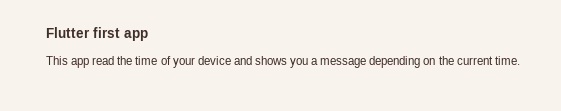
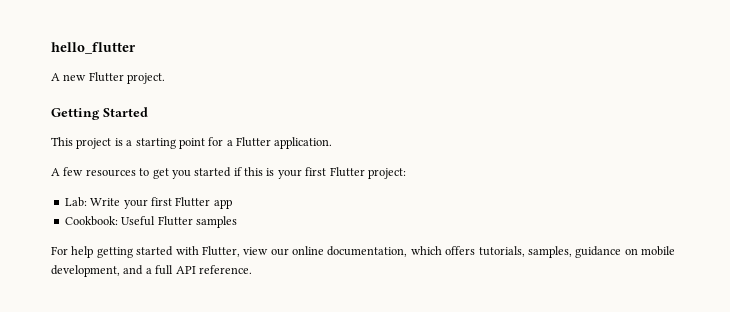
[46,27,148,41] [46,56,520,68] Flutter first app // This app read the time of your device and shows you a message depending on the current time. -> [51,42,136,54] [51,72,166,84] [51,107,148,120] [51,137,333,149] [51,167,406,179] [64,197,232,209] [64,216,237,228] [51,246,675,258] [51,265,252,277] hello_flutter // A new Flutter project. // Getting Started // This project is a starting point for a Flutter application. // A few resources to get you started if this is your first Flutter project: // Lab: Write your first Flutter app // Cookbook: Useful Flutter samples // For help getting started with Flutter, view our online documentation, which offers tutorials, samples, guidance on mobile development, and a full API reference.

